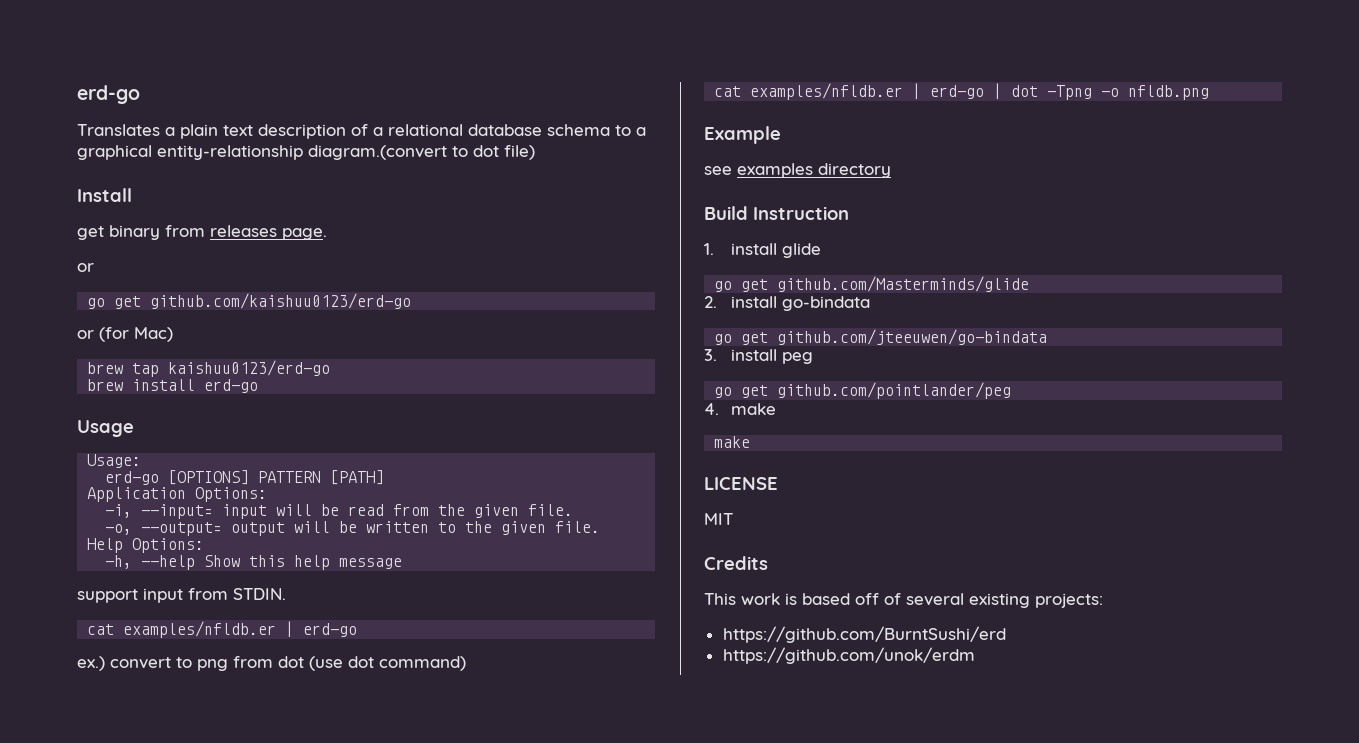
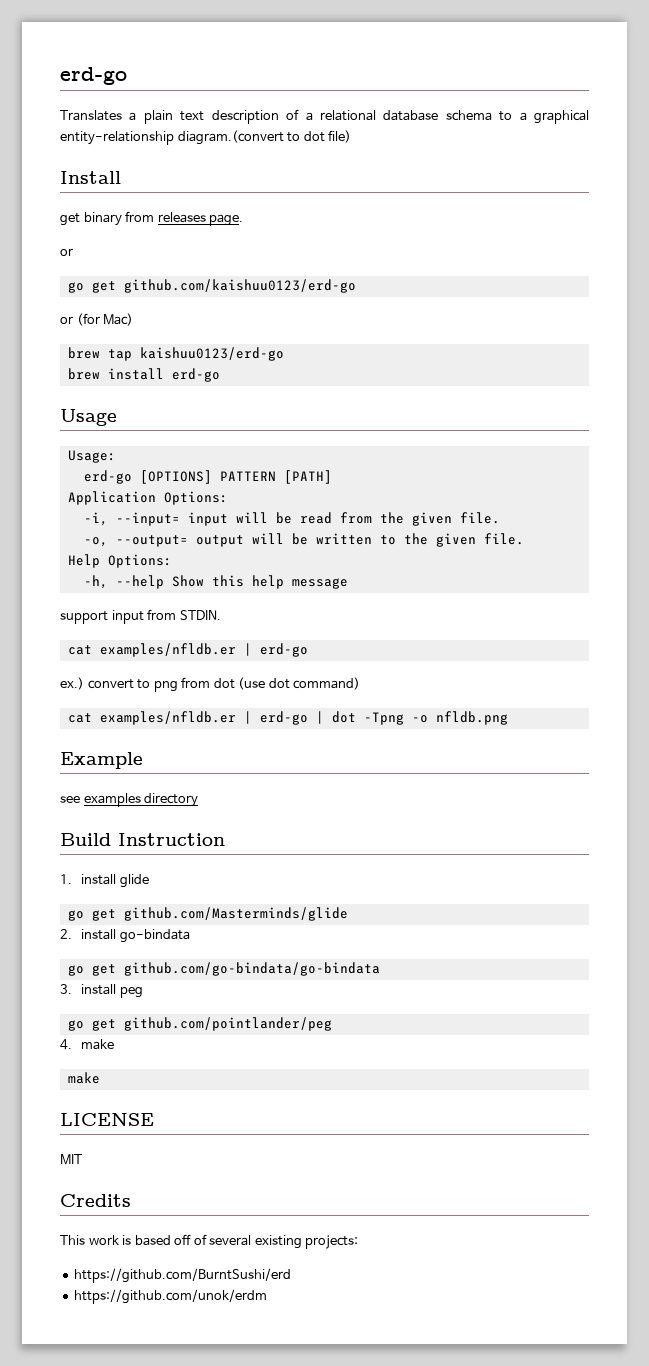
[777,329,1048,345] github.com/jteeuwen/go-bindata -> [123,962,380,976] github.com/go-bindata/go-bindata

